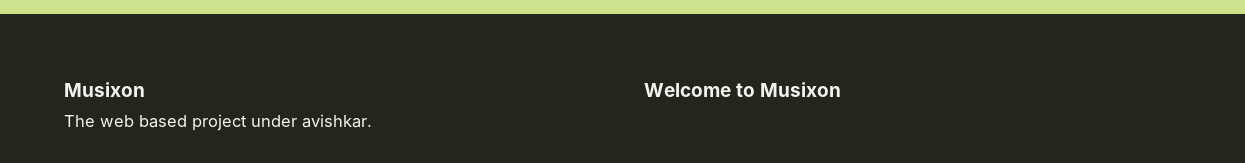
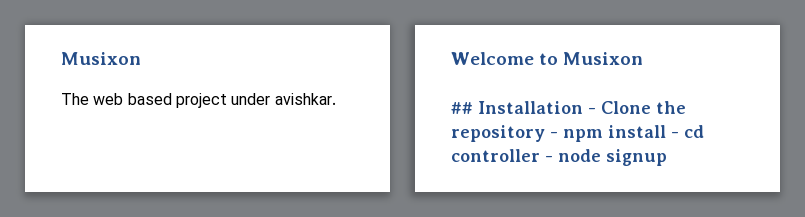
(842, 89) none -> [451,101,686,114] [451,125,704,142] [451,149,667,166] // ## Installation - Clone the repository - npm install - cd controller - node signup

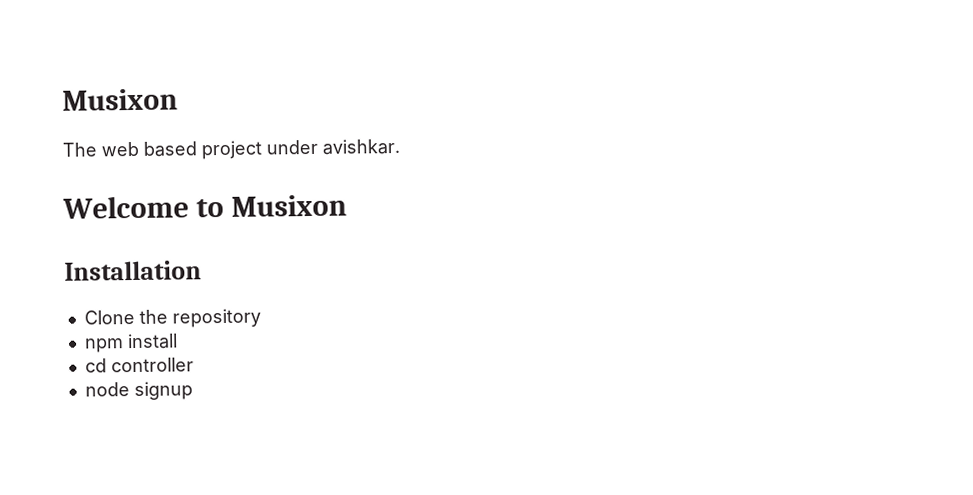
[451,102,473,114] ## -> (348, 205) none
[588,107,596,114] - -> (202, 270) //
[550,131,558,138] - -> (261, 318) //
[671,131,679,138] - -> (178, 341) //
[545,155,553,162] - -> (194, 365) //

